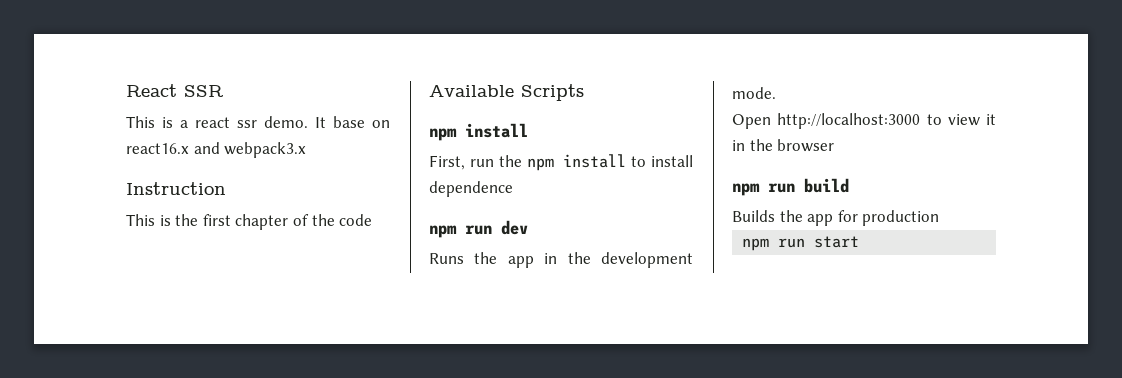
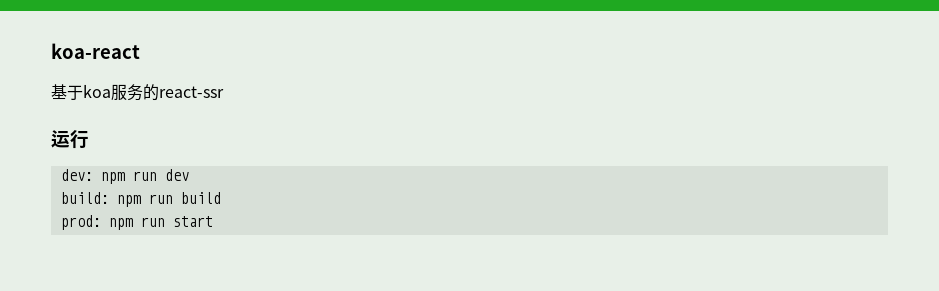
[126,84,224,97] [126,116,390,128] [126,142,307,158] [126,182,226,195] [126,214,373,230] [429,84,584,101] [429,123,528,141] [429,154,693,171] [429,181,513,197] [429,220,528,238] [429,252,693,268] [732,87,776,99] [732,113,996,129] [732,139,835,152] [732,178,849,196] [732,210,940,226] React SSR // This is a react ssr demo. It base on react16.x and webpack3.x // Instruction // This is the first chapter of the code // Available Scripts // npm install // First, run the npm install to install dependence // npm run dev // Runs the app in the development mode. // Open http://localhost:3000 to view it in the browser // npm run build // Builds the app for production // -> [51,43,140,59] [51,84,224,101] [51,130,89,149] [60,169,189,184] [60,192,221,207] [60,215,101,230] koa-react // 基于koa服务的react-ssr // 运行 // dev: npm run dev // build: npm run build // prod:

